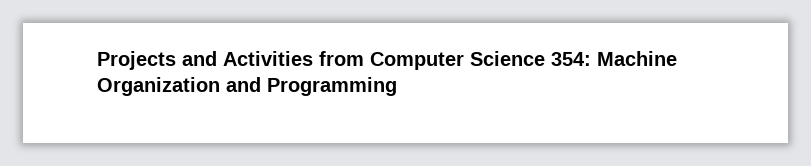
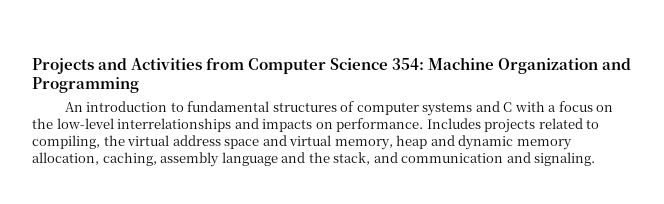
(397, 86) none -> [64,101,614,116] [32,118,600,133] [32,135,572,150] [32,152,596,167] // An introduction to fundamental structures of computer systems and C with a focus on the low-level interrelationships and impacts on performance. Includes projects related to compiling, the virtual address space and virtual memory, heap and dynamic memory allocation, caching, assembly language and the stack, and communication and signaling.

